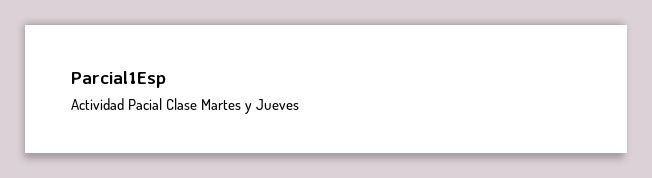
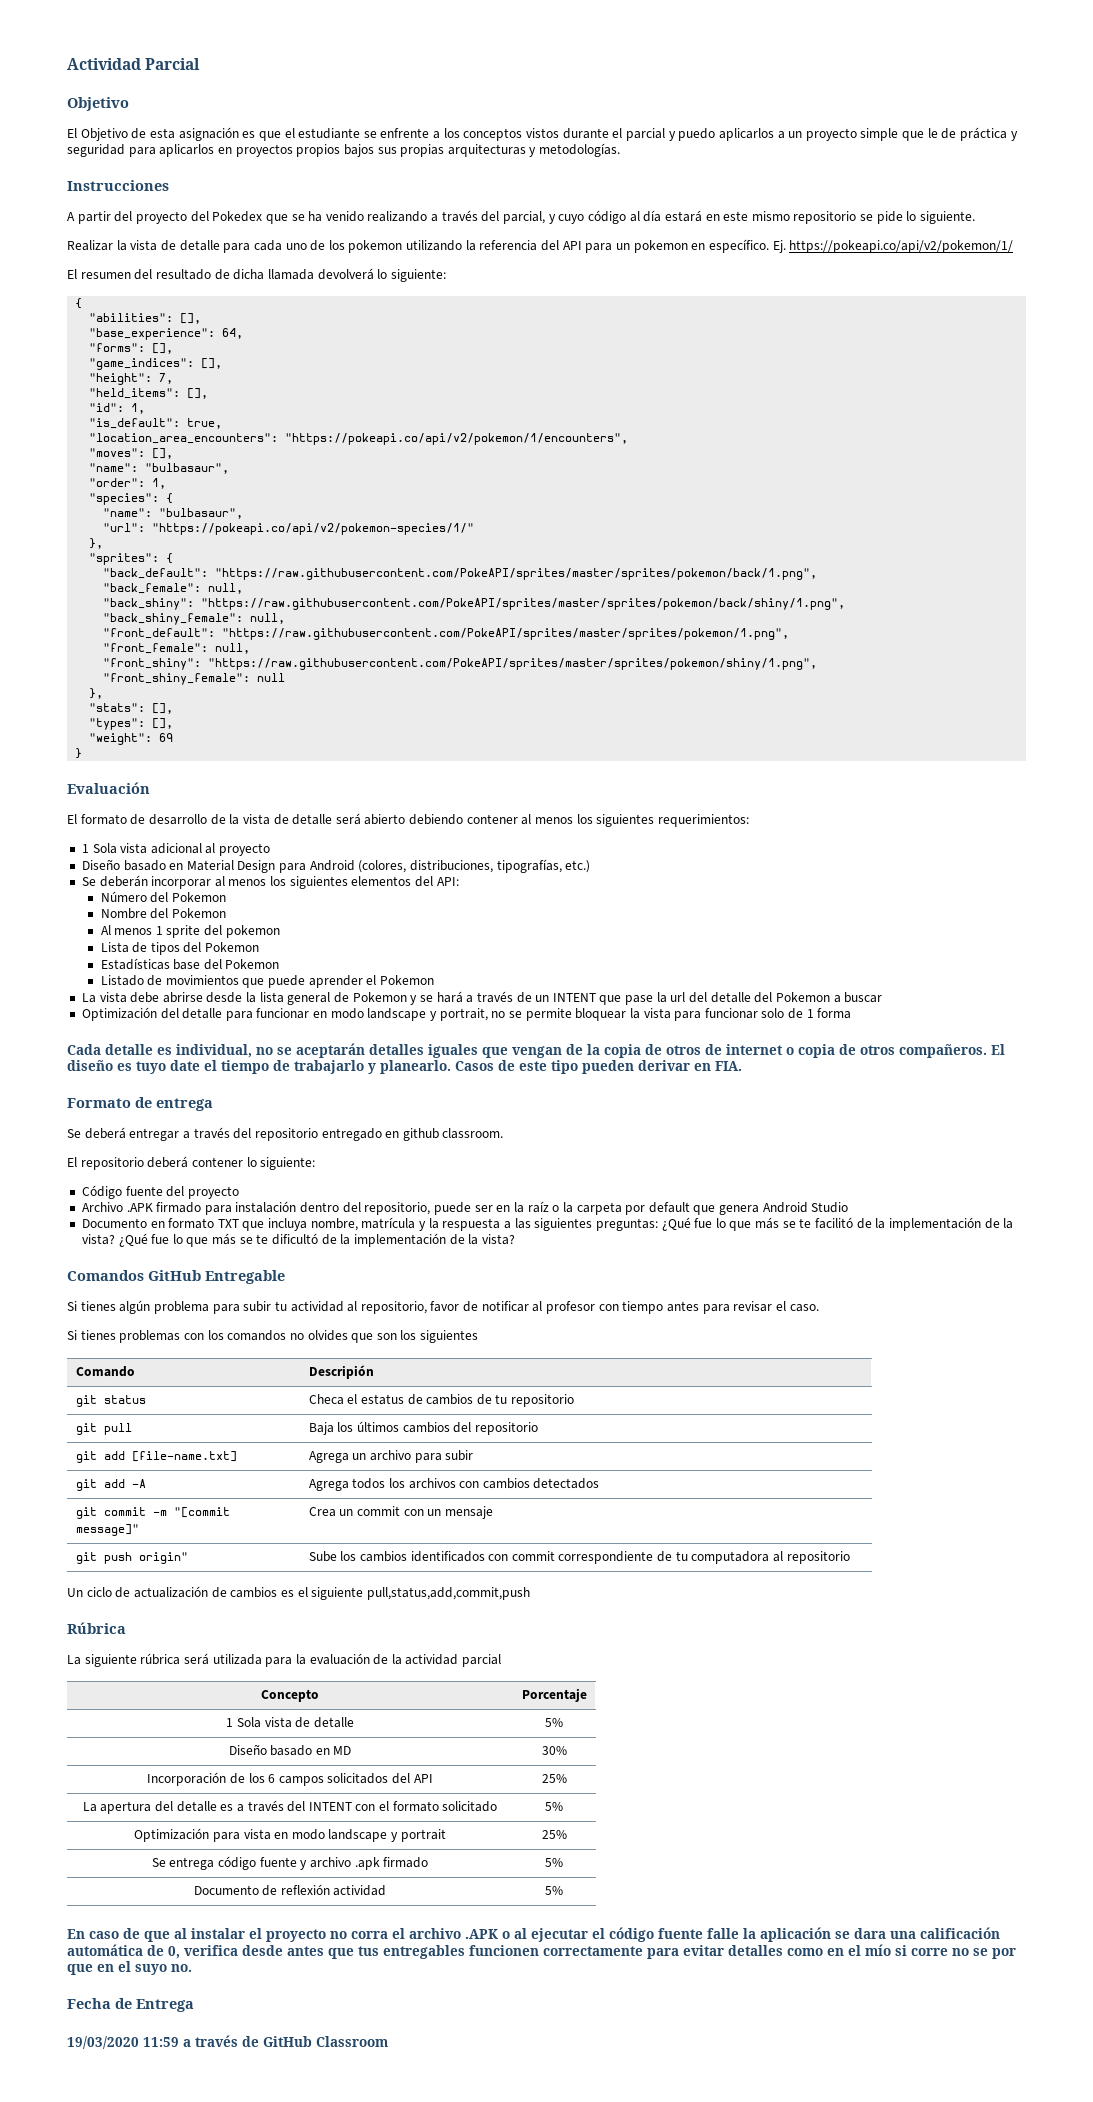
[71,71,166,88] [71,98,300,114] Parcial1Esp // Actividad Pacial Clase Martes y Jueves -> [67,58,201,70] [67,97,129,111] [67,127,1018,141] [67,143,621,157] [67,180,169,191] [67,210,976,224] [67,239,1014,253] [67,268,446,282] [75,298,83,309] [89,313,202,324] [89,328,244,340] [89,343,174,354] [89,358,223,370] [89,373,174,385] [89,388,209,399] [89,403,146,414] [89,418,223,429] [89,433,629,445] [89,448,174,459] [89,463,230,474] [89,478,167,489] [89,493,174,505] [103,508,244,519] [103,523,475,535] [89,538,104,549] [89,553,174,565] [103,568,818,580] [103,583,244,594] [103,598,846,610] [103,613,286,625] [103,628,790,640] [103,643,251,654] [103,658,818,670] [103,673,286,685] [89,688,104,699] [89,703,174,714] [89,718,174,730] [89,733,174,745] [75,748,83,759] [67,782,150,794] [67,813,749,827] [81,843,271,856] [81,859,591,873] [81,875,459,889] [100,891,226,903] [100,908,226,919] [100,925,280,938] [100,942,260,955] [100,958,280,970] [100,975,435,988] [81,991,883,1005] [81,1007,852,1021] [67,1043,1005,1058] [67,1060,742,1074] [67,1097,213,1111] [67,1127,504,1141] [67,1156,316,1170] [81,1185,239,1199] [81,1201,849,1215] [81,1217,1014,1231] [81,1233,515,1247] [67,1270,285,1284] [67,1300,819,1314] [67,1330,479,1343] [75,1366,135,1377] [308,1365,374,1379] [75,1395,146,1407] [308,1394,575,1407] [75,1423,132,1435] [308,1421,538,1435] [75,1451,237,1463] [308,1450,474,1463] [75,1479,146,1491] [308,1478,600,1491] [75,1507,230,1519] [75,1524,139,1536] [308,1506,493,1519] [75,1552,188,1564] [308,1551,850,1564] [67,1586,530,1600] [67,1622,126,1634] [67,1653,502,1667] [261,1689,319,1702] [521,1688,587,1702] [226,1717,354,1728] [545,1718,563,1727] [228,1744,352,1756] [541,1746,567,1755] [147,1772,433,1786] [541,1774,567,1783] [82,1800,498,1814] [545,1802,563,1811] [134,1828,446,1842] [541,1830,567,1839] [151,1856,429,1870] [545,1858,563,1867] [193,1884,387,1896] [545,1886,563,1895] [67,1927,1000,1942] [67,1944,1016,1959] [67,1961,192,1975] [67,1998,194,2012] [67,2035,388,2049] Actividad Parcial // Objetivo // El Objetivo de esta asignación es que el estudiante se enfrente a los conceptos vistos durante el parcial y puedo aplicarlos a un proyecto simple que le de práctica y seguridad para aplicarlos en proyectos propios bajos sus propias arquitecturas y metodologías. // Instrucciones // A partir del proyecto del Pokedex que se ha venido realizando a través del parcial, y cuyo código al día estará en este mismo repositorio se pide lo siguiente. // Realizar la vista de detalle para cada uno de los pokemon utilizando la referencia del API para un pokemon en específico. Ej. https://pokeapi.co/api/v2/pokemon/1/ // El resumen del resultado de dicha llamada devolverá lo siguiente: // { // "abilities": [], // "base_experience": 64, // "forms": [], // "game_indices": [], // "height": 7, // "held_items": [], // "id": 1, // "is_default": true, // "location_area_encounters": "https://pokeapi.co/api/v2/pokemon/1/encounters", // "moves": [], // "name": "bulbasaur", // "order": 1, // "species": { // "name": "bulbasaur", // "url": "https://pokeapi.co/api/v2/pokemon-species/1/" // }, // "sprites": { // "back_default": "https://raw.githubusercontent.com/PokeAPI/sprites/master/sprites/pokemon/back/1.png", // "back_female": null, // "back_shiny": "https://raw.githubusercontent.com/PokeAPI/sprites/master/sprites/pokemon/back/shiny/1.png", // "back_shiny_female": null, // "front_default": "https://raw.githubusercontent.com/PokeAPI/sprites/master/sprites/pokemon/1.png", // "front_female": null, // "front_shiny": "https://raw.githubusercontent.com/PokeAPI/sprites/master/sprites/pokemon/shiny/1.png", // "front_shiny_female": null // }, // "stats": [], // "types": [], // "weight": 69 // } // Evaluación // El formato de desarrollo de la vista de detalle será abierto debiendo contener al menos los siguientes requerimientos: // 1 Sola vista adicional al proyecto // Diseño basado en Material Design para Android (colores, distribuciones, tipografías, etc.) // Se deberán incorporar al menos los siguientes elementos del API: // Número del Pokemon // Nombre del Pokemon // Al menos 1 sprite del pokemon // Lista de tipos del Pokemon // Estadísticas base del Pokemon // Listado de movimientos que puede aprender el Pokemon // La vista debe abrirse desde la lista general de Pokemon y se hará a través de un INTENT que pase la url del detalle del Pokemon a buscar // Optimización del detalle para funcionar en modo landscape y portrait, no se permite bloquear la vista para funcionar solo de 1 forma // Cada detalle es individual, no se aceptarán detalles iguales que vengan de la copia de otros de internet o copia de otros compañeros. El diseño es tuyo date el tiempo de trabajarlo y planearlo. Casos de este tipo pueden derivar en FIA. // Formato de entrega // Se deberá entregar a través del repositorio entregado en github classroom. // El repositorio deberá contener lo siguiente: // Código fuente del proyecto // Archivo .APK firmado para instalación dentro del repositorio, puede ser en la raíz o la carpeta por default que genera Android Studio // Documento en formato TXT que incluya nombre, matrícula y la respuesta a las siguientes preguntas: ¿Qué fue lo que más se te facilitó de la implementación de la vista? ¿Qué fue lo que más se te dificultó de la implementación de la vista? // Comandos GitHub Entregable // Si tienes algún problema para subir tu actividad al repositorio, favor de notificar al profesor con tiempo antes para revisar el caso. // Si tienes problemas con los comandos no olvides que son los siguientes // Comando | Descripión // git status | Checa el estatus de cambios de tu repositorio // git pull | Baja los últimos cambios del repositorio // git add [file-name.txt] | Agrega un archivo para subir // git add -A | Agrega todos los archivos con cambios detectados // git commit -m "[commit message]" | Crea un commit con un mensaje // git push origin" | Sube los cambios identificados con commit correspondiente de tu computadora al repositorio // Un ciclo de actualización de cambios es el siguiente pull,status,add,commit,push // Rúbrica // La siguiente rúbrica será utilizada para la evaluación de la actividad parcial // Concepto | Porcentaje // 1 Sola vista de detalle | 5% // Diseño basado en MD | 30% // Incorporación de los 6 campos solicitados del API | 25% // La apertura del detalle es a través del INTENT con el formato solicitado | 5% // Optimización para vista en modo landscape y portrait | 25% // Se entrega código fuente y archivo .apk firmado | 5% // Documento de reflexión actividad | 5% // En caso de que al instalar el proyecto no corra el archivo .APK o al ejecutar el código fuente falle la aplicación se dara una calificación automática de 0, verifica desde antes que tus entregables funcionen correctamente para evitar detalles como en el mío si corre no se por que en el suyo no. // Fecha de Entrega // 19/03/2020 11:59 a través de GitHub Classroom

